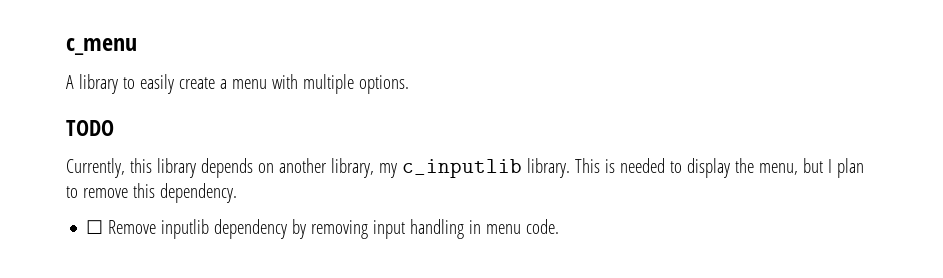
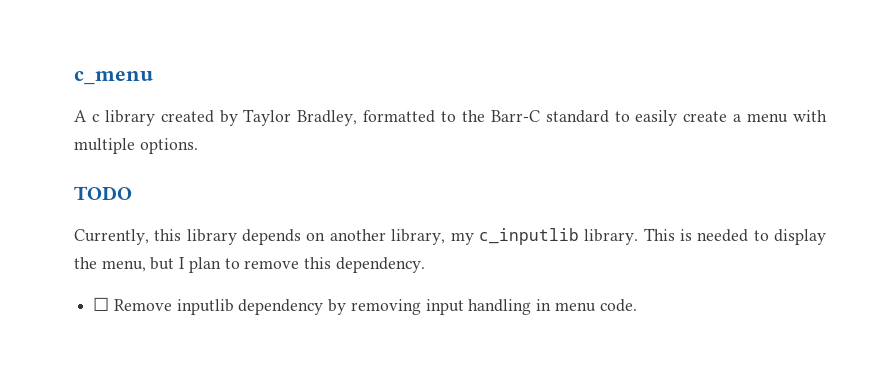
[78,74,118,94] library -> [91,109,609,126] c library created by Taylor Bradley, formatted to the Barr-C standard

